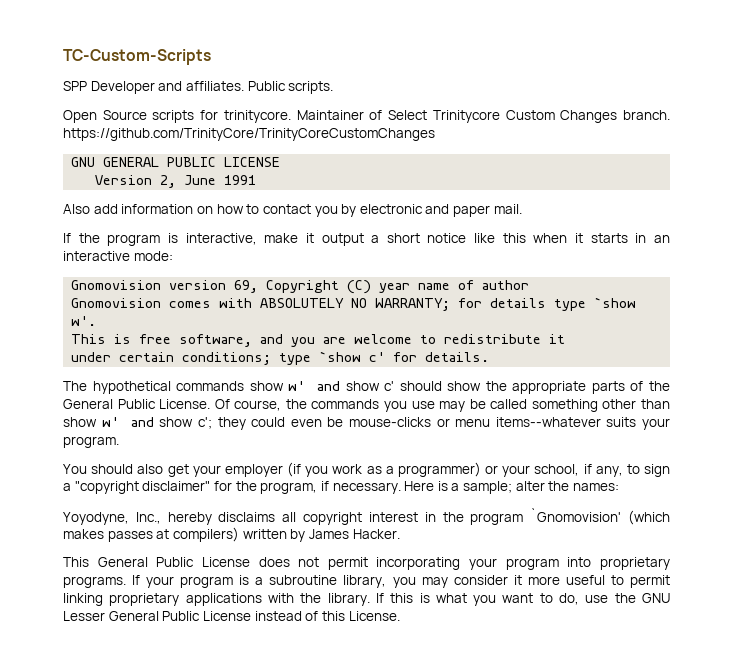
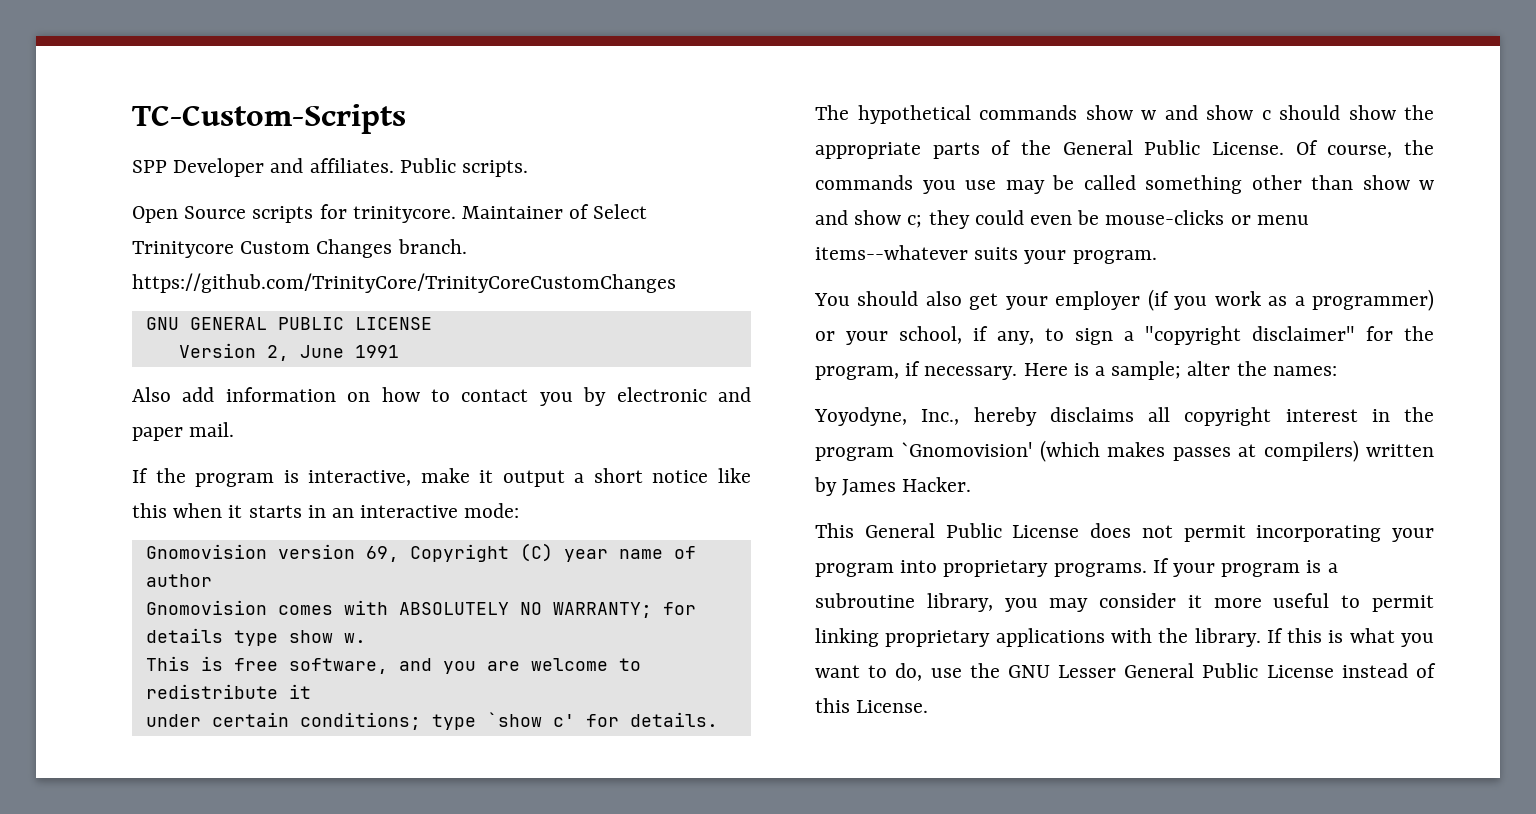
[594,297,637,308] [71,316,97,326] `show w'. -> [288,630,366,643] show w.
[288,381,395,391] w' and show c' -> [1141,105,1271,120] w and show c
[101,417,213,429] w' and show c'; -> [1419,180,1434,190] [815,210,923,228] w and show c;

